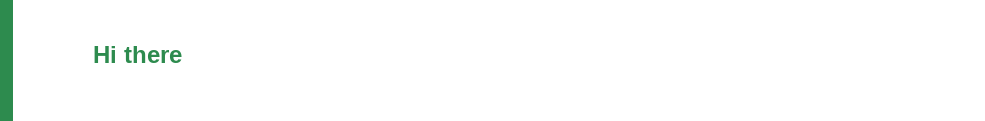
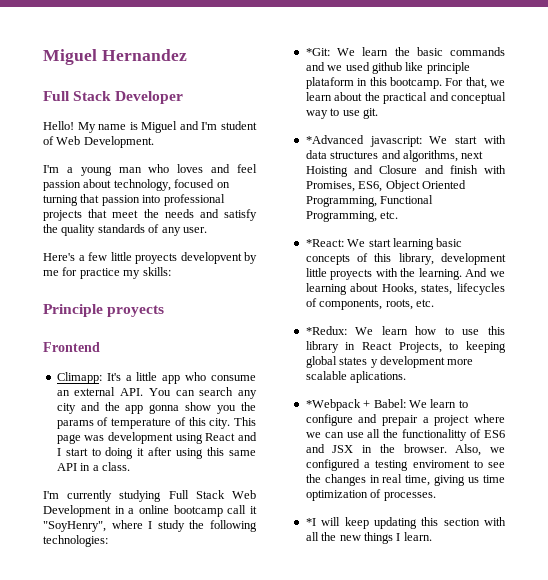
[93,46,182,63] Hi there -> [43,49,187,65] [43,91,184,104] [43,121,257,133] [43,136,154,148] [43,164,257,176] [43,179,230,191] [43,194,225,206] [43,209,257,221] [43,224,207,236] [43,252,257,264] [43,267,171,279] [43,304,165,317] [43,342,100,352] [56,372,256,384] [56,387,257,399] [56,402,256,414] [56,417,257,429] [56,432,257,444] [56,447,256,459] [56,462,130,471] [43,490,256,502] [43,505,257,517] [43,520,257,532] [43,535,108,547] [305,47,505,56] [305,62,470,74] [305,77,505,89] [305,92,506,104] [305,108,378,119] [305,135,506,147] [305,150,484,162] [305,165,506,177] [305,180,466,192] [305,195,434,207] [305,211,399,222] [305,238,463,250] [305,253,506,265] [305,268,505,280] [305,283,505,295] [305,298,434,310] [305,326,505,335] [305,341,506,353] [305,356,474,368] [305,371,407,383] [305,399,468,411] [305,414,505,426] [305,429,505,441] [305,444,505,456] [305,459,505,471] [305,474,505,486] [305,489,436,501] [305,517,506,529] [305,532,432,544] Miguel Hernandez // Full Stack Developer // Hello! My name is Miguel and I'm student of Web Development. // I'm a young man who loves and feel passion about technology, focused on turning that passion into professional projects that meet the needs and satisfy the quality standards of any user. // Here's a few little proyects developvent by me for practice my skills: // Principle proyects // Frontend // Climapp: It's a little app who consume an external API. You can search any city and the app gonna show you the params of temperature of this city. This page was development using React and I start to doing it after using this same API in a class. // I'm currently studying Full Stack Web Development in a online bootcamp call it "SoyHenry", where I study the following technologies: // *Git: We learn the basic commands and we used github like principle plataform in this bootcamp. For that, we learn about the practical and conceptual way to use git. // *Advanced javascript: We start with data structures and algorithms, next Hoisting and Closure and finish with Promises, ES6, Object Oriented Programming, Functional Programming, etc. // *React: We start learning basic concepts of this library, development little proyects with the learning. And we learning about Hooks, states, lifecycles of components, roots, etc. // *Redux: We learn how to use this library in React Projects, to keeping global states y development more scalable aplications. // *Webpack + Babel: We learn to configure and prepair a project where we can use all the functionalitty of ES6 and JSX in the browser. Also, we configured a testing enviroment to see the changes in real time, giving us time optimization of processes. // *I will keep updating this section with all the new things I learn.

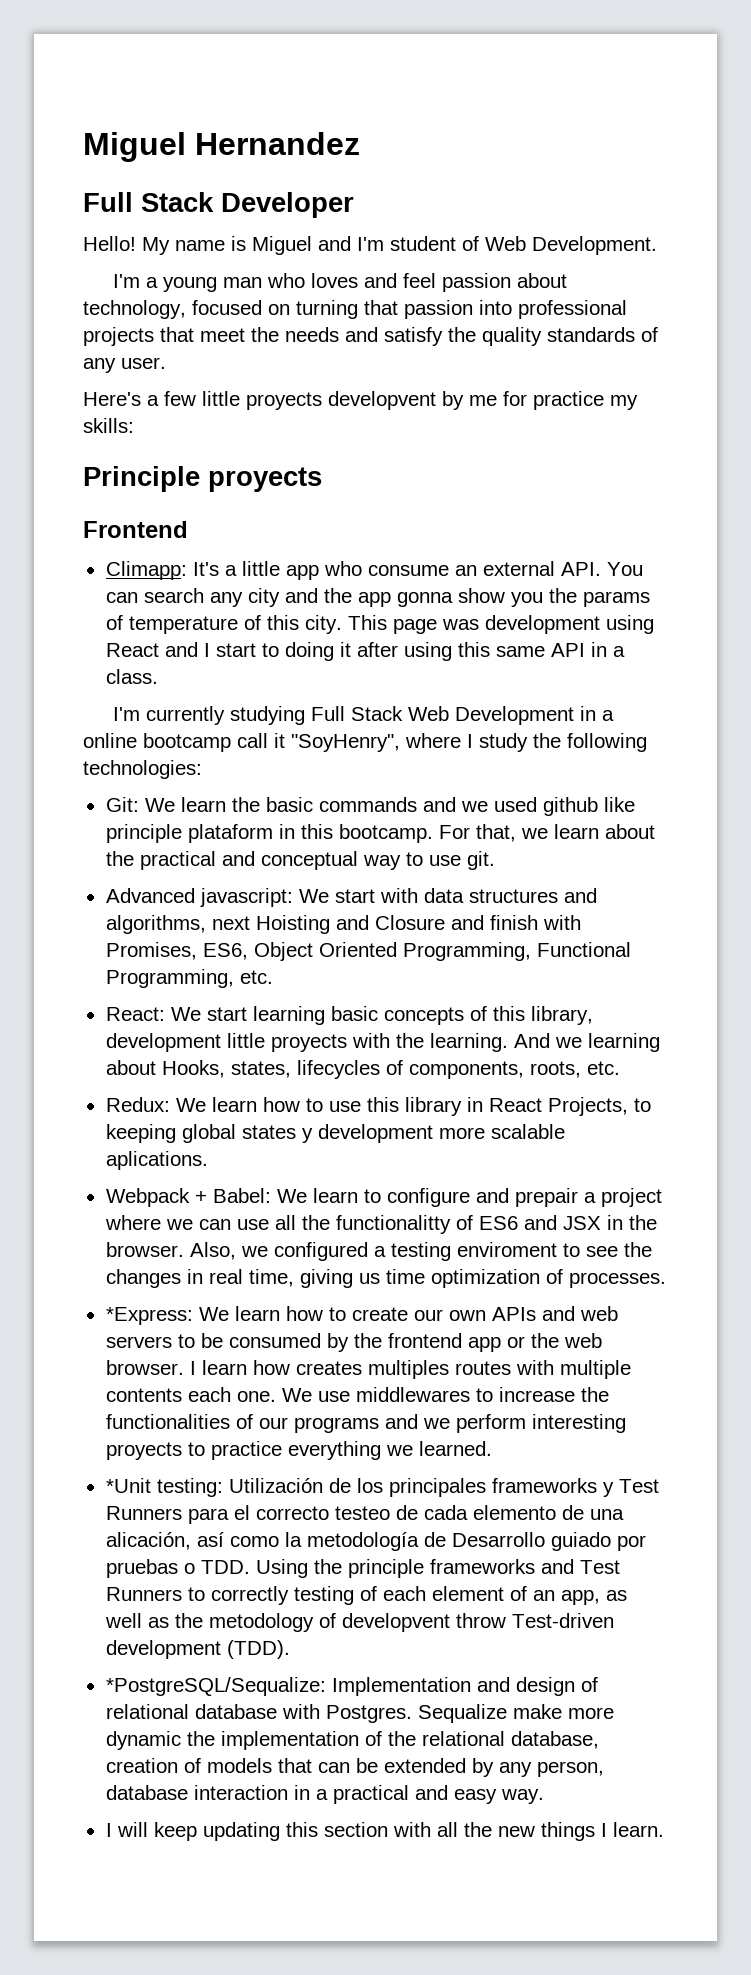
[305,48,330,56] *Git: -> [105,797,139,812] Git:
[305,135,364,144] *Advanced -> [105,888,195,903] Advanced
[305,239,344,247] *React: -> [105,1007,165,1021] React:
[305,326,347,335] *Redux: -> [105,1097,170,1112] Redux:
[305,399,361,411] *Webpack -> [105,1188,190,1207] Webpack
[305,518,316,526] *I -> [105,1306,618,1325] [105,1333,602,1352] [105,1360,631,1379] [105,1387,609,1402] [105,1414,626,1433] [105,1441,492,1460] [105,1478,659,1497] [105,1505,624,1524] [105,1532,646,1551] [105,1559,620,1578] [105,1586,627,1605] [104,1613,614,1632] [105,1640,290,1659] [105,1677,598,1696] [105,1704,614,1723] [105,1731,599,1750] [105,1758,604,1777] [105,1785,544,1804] [105,1823,112,1837] *Express: We learn how to create our own APIs and web servers to be consumed by the frontend app or the web browser. I learn how creates multiples routes with multiple contents each one. We use middlewares to increase the functionalities of our programs and we perform interesting proyects to practice everything we learned. // *Unit testing: Utilización de los principales frameworks y Test Runners para el correcto testeo de cada elemento de una alicación, así como la metodología de Desarrollo guiado por pruebas o TDD. Using the principle frameworks and Test Runners to correctly testing of each element of an app, as well as the metodology of developvent throw Test-driven development (TDD). // *PostgreSQL/Sequalize: Implementation and design of relational database with Postgres. Sequalize make more dynamic the implementation of the relational database, creation of models that can be extended by any person, database interaction in a practical and easy way. // I

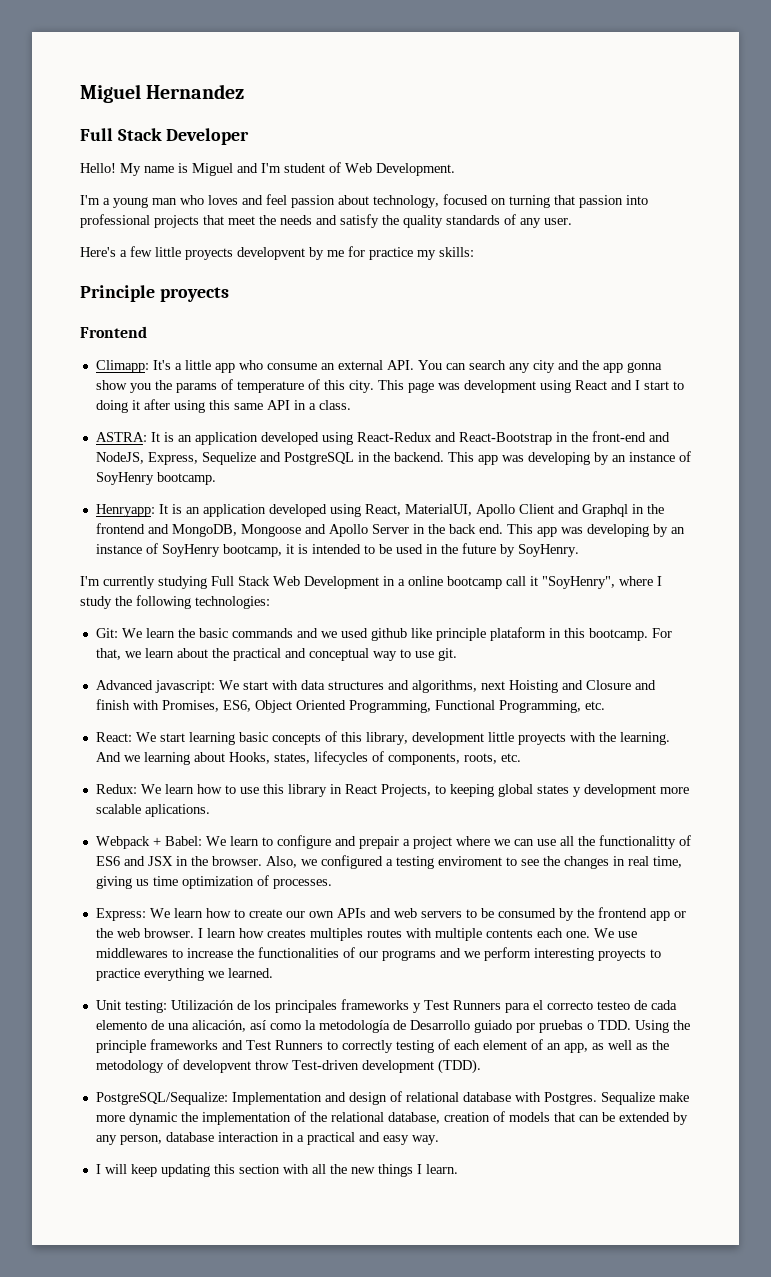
(158, 676) none -> [95,431,670,445] [95,451,691,465] [95,472,216,485] [95,504,664,517] [95,523,685,537] [95,543,579,557] // ASTRA: It is an application developed using React-Redux and React-Bootstrap in the front-end and NodeJS, Express, Sequelize and PostgreSQL in the backend. This app was developing by an instance of SoyHenry bootcamp. // Henryapp: It is an application developed using React, MaterialUI, Apollo Client and Graphql in the frontend and MongoDB, Mongoose and Apollo Server in the back end. This app was developing by an instance of SoyHenry bootcamp, it is intended to be used in the future by SoyHenry.
[105,1307,193,1325] *Express: -> [95,908,146,921] Express:
[105,1478,151,1493] *Unit -> [95,1000,121,1010] Unit
[105,1677,326,1696] *PostgreSQL/Sequalize: -> [95,1092,228,1105] PostgreSQL/Sequalize:

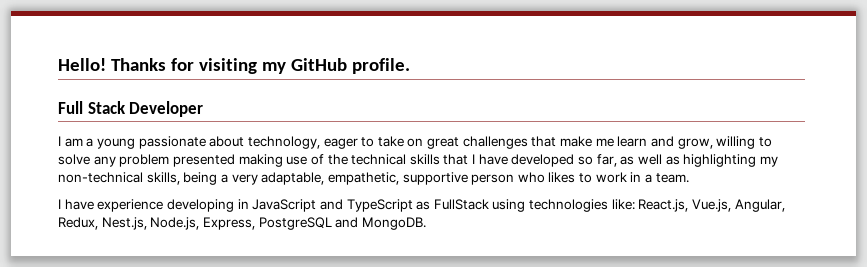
[80,84,245,103] [80,128,250,145] [80,162,455,176] [80,194,648,208] [80,214,572,228] [80,246,474,260] [80,285,229,302] [80,326,147,338] [95,360,662,373] [95,379,684,393] [95,399,351,413] [95,431,670,445] [95,451,691,465] [95,472,216,485] [95,504,664,517] [95,523,685,537] [95,543,579,557] [80,576,662,589] [80,595,270,609] [95,627,672,641] [95,648,457,661] [95,680,656,693] [95,699,605,713] [95,731,670,745] [95,751,521,765] [95,784,689,797] [95,804,210,817] [95,835,691,849] [95,855,682,869] [95,875,332,889] [95,907,686,921] [95,928,637,941] [95,947,661,961] [95,968,273,981] [95,999,677,1013] [95,1020,690,1033] [95,1039,669,1053] [95,1059,481,1074] [95,1091,689,1105] [95,1111,688,1125] [95,1132,439,1145] [95,1164,458,1177] Miguel Hernandez // Full Stack Developer // Hello! My name is Miguel and I'm student of Web Development. // I'm a young man who loves and feel passion about technology, focused on turning that passion into professional projects that meet the needs and satisfy the quality standards of any user. // Here's a few little proyects developvent by me for practice my skills: // Principle proyects // Frontend // Climapp: It's a little app who consume an external API. You can search any city and the app gonna show you the params of temperature of this city. This page was development using React and I start to doing it after using this same API in a class. // ASTRA: It is an application developed using React-Redux and React-Bootstrap in the front-end and NodeJS, Express, Sequelize and PostgreSQL in the backend. This app was developing by an instance of SoyHenry bootcamp. // Henryapp: It is an application developed using React, MaterialUI, Apollo Client and Graphql in the frontend and MongoDB, Mongoose and Apollo Server in the back end. This app was developing by an instance of SoyHenry bootcamp, it is intended to be used in the future by SoyHenry. // I'm currently studying Full Stack Web Development in a online bootcamp call it "SoyHenry", where I study the following technologies: // Git: We learn the basic commands and we used github like principle plataform in this bootcamp. For that, we learn about the practical and conceptual way to use git. // Advanced javascript: We start with data structures and algorithms, next Hoisting and Closure and finish with Promises, ES6, Object Oriented Programming, Functional Programming, etc. // React: We start learning basic concepts of this library, development little proyects with the learning. And we learning about Hooks, states, lifecycles of components, roots, etc. // Redux: We learn how to use this library in React Projects, to keeping global states y development more scalable aplications. // Webpack + Babel: We learn to configure and prepair a project where we can use all the functionalitty of ES6 and JSX in the browser. Also, we configured a testing enviroment to see the changes in real time, giving us time optimization of processes. // Express: We learn how to create our own APIs and web servers to be consumed by the frontend app or the web browser. I learn how creates multiples routes with multiple contents each one. We use middlewares to increase the functionalities of our programs and we perform interesting proyects to practice everything we learned. // Unit testing: Utilización de los principales frameworks y Test Runners para el correcto testeo de cada elemento de una alicación, así como la metodología de Desarrollo guiado por pruebas o TDD. Using the principle frameworks and Test Runners to correctly testing of each element of an app, as well as the metodology of developvent throw Test-driven development (TDD). // PostgreSQL/Sequalize: Implementation and design of relational database with Postgres. Sequalize make more dynamic the implementation of the relational database, creation of models that can be extended by any person, database interaction in a practical and easy way. // I will keep updating this section with all the new things I learn. -> [58,58,410,74] [58,101,204,117] [58,136,772,149] [58,154,778,167] [58,172,689,185] [58,199,785,212] [58,217,426,230] Hello! Thanks for visiting my GitHub profile. // Full Stack Developer // I am a young passionate about technology, eager to take on great challenges that make me learn and grow, willing to solve any problem presented making use of the technical skills that I have developed so far, as well as highlighting my non-technical skills, being a very adaptable, empathetic, supportive person who likes to work in a team. // I have experience developing in JavaScript and TypeScript as FullStack using technologies like: React.js, Vue.js, Angular, Redux, Nest.js, Node.js, Express, PostgreSQL and MongoDB.

